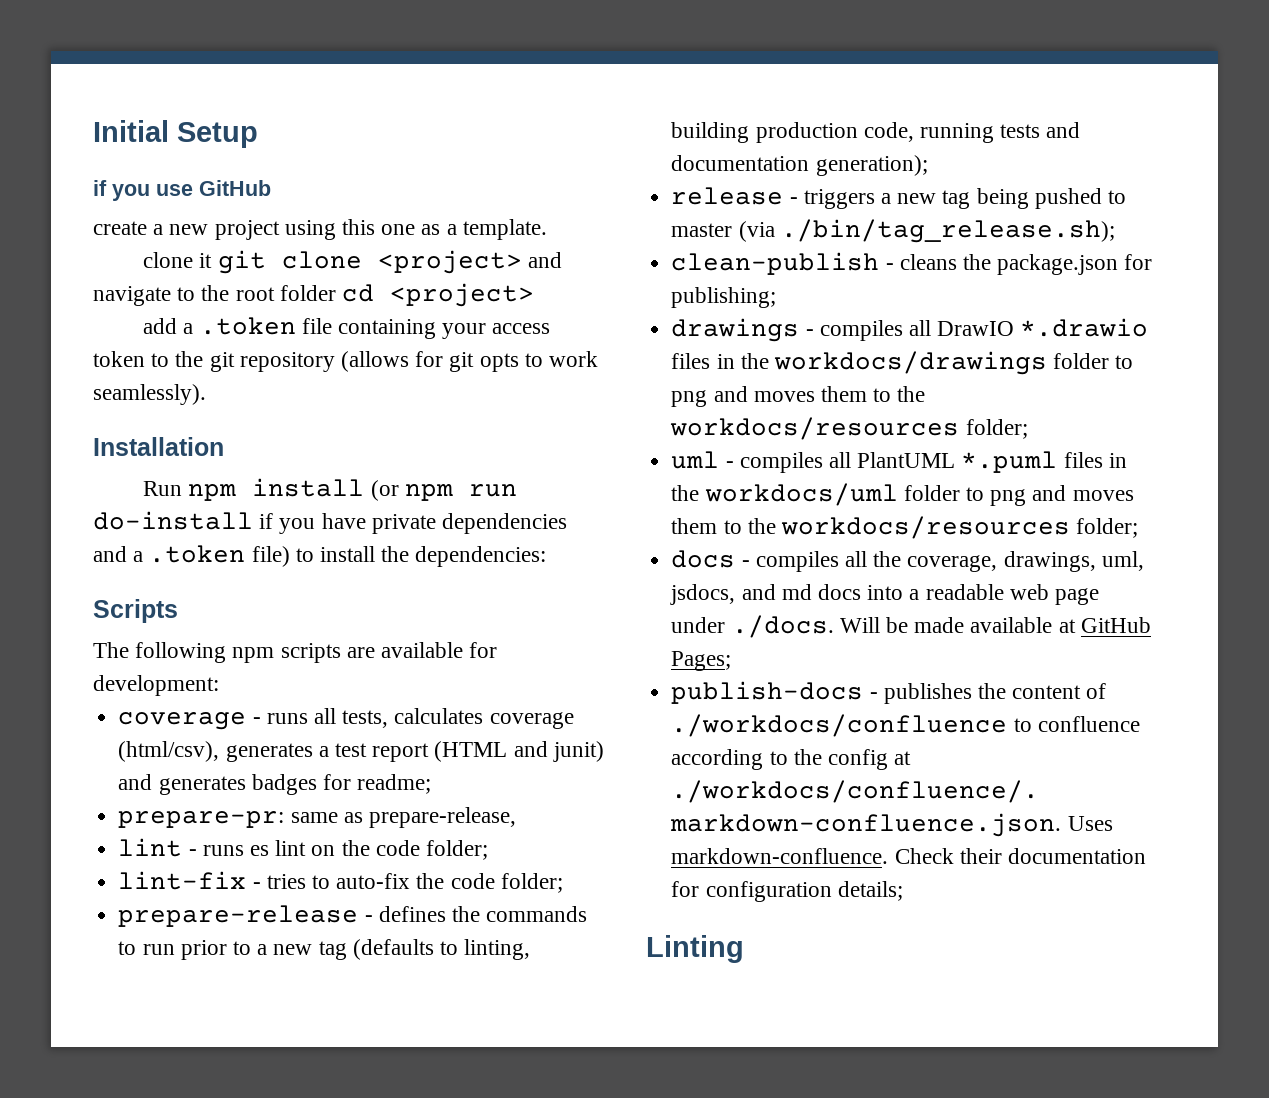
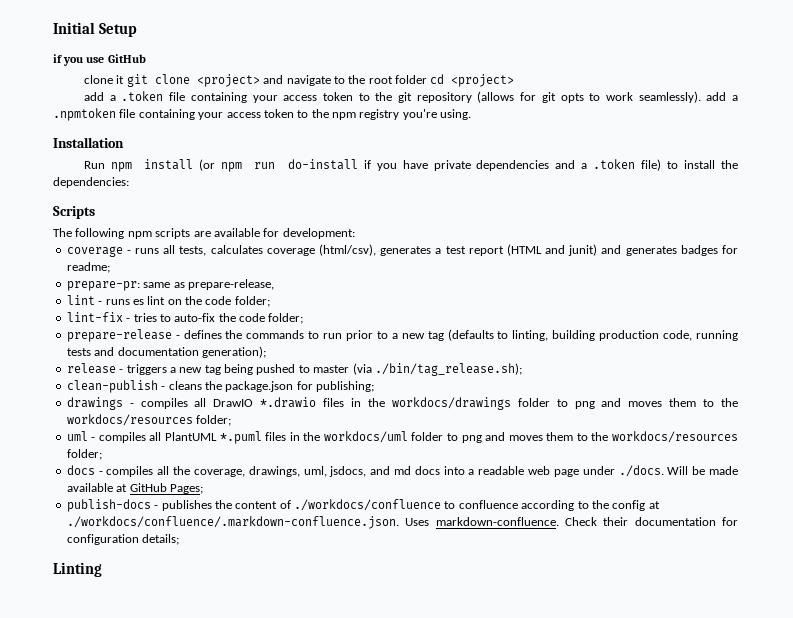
[93,219,547,240] // create a new project using this one as a template. -> (146, 58) none
(206, 394) none -> [706,92,738,101] [53,108,472,121] add a .npmtoken file containing your access token to the npm registry you're using.

